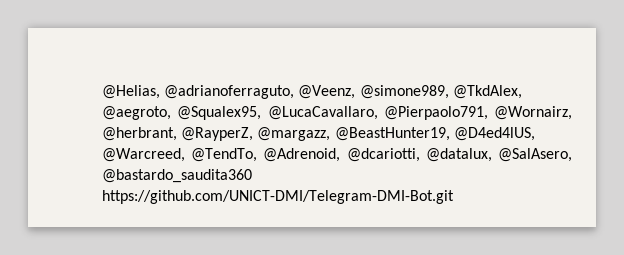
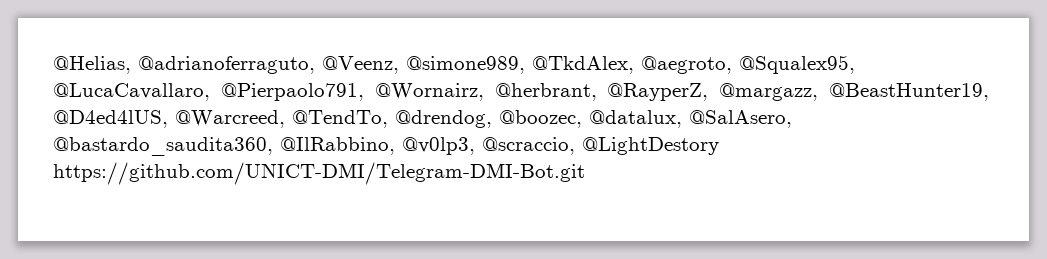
[263,148,572,162] [102,169,252,183] @Adrenoid, @dcariotti, @datalux, @SalAsero, @bastardo_saudita360 -> [395,110,792,128] [53,137,719,156] @drendog, @boozec, @datalux, @SalAsero, @bastardo_saudita360, @IlRabbino, @v0lp3, @scraccio, @LightDestory

